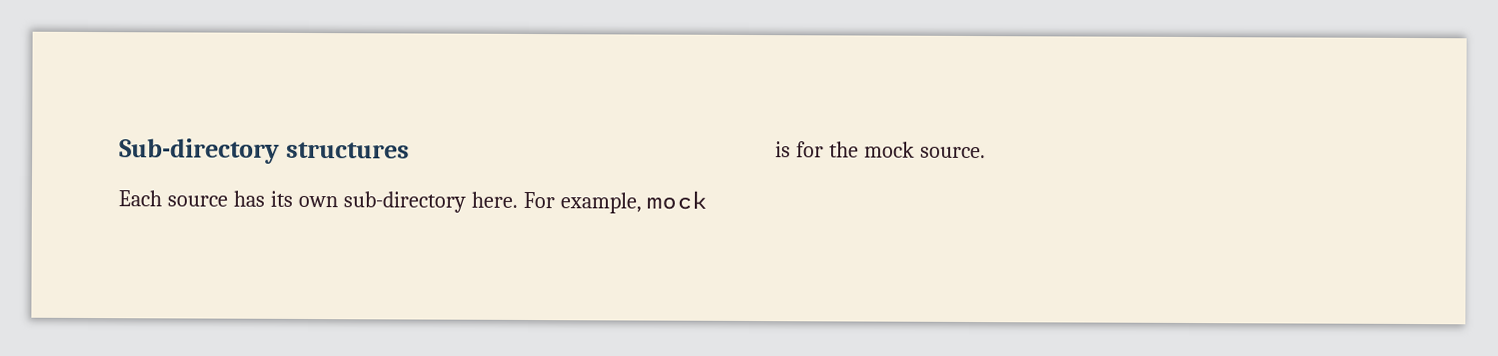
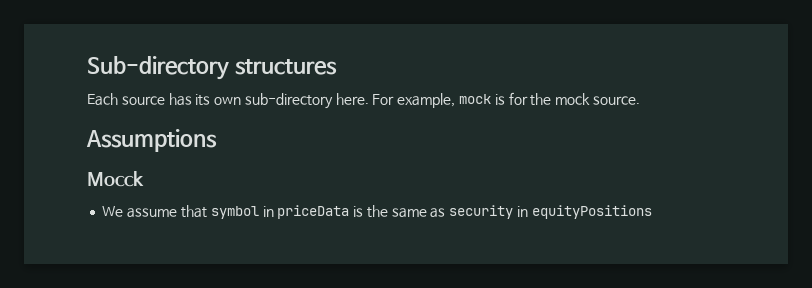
(986, 152) none -> [86,129,217,152] [87,171,144,187] [102,205,652,219] // Assumptions // Mocck // We assume that symbol in priceData is the same as security in equityPositions

